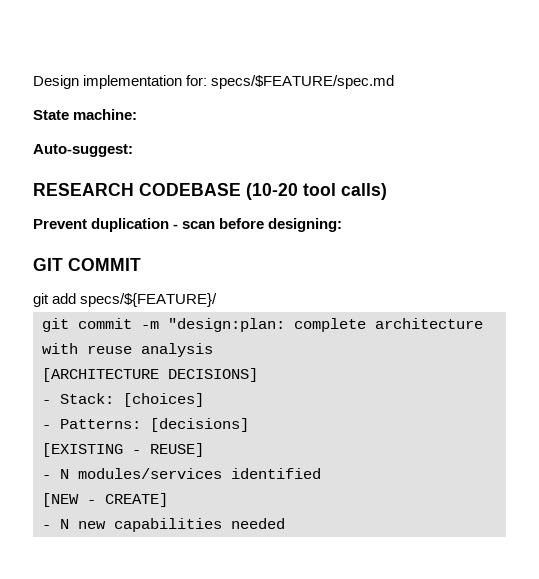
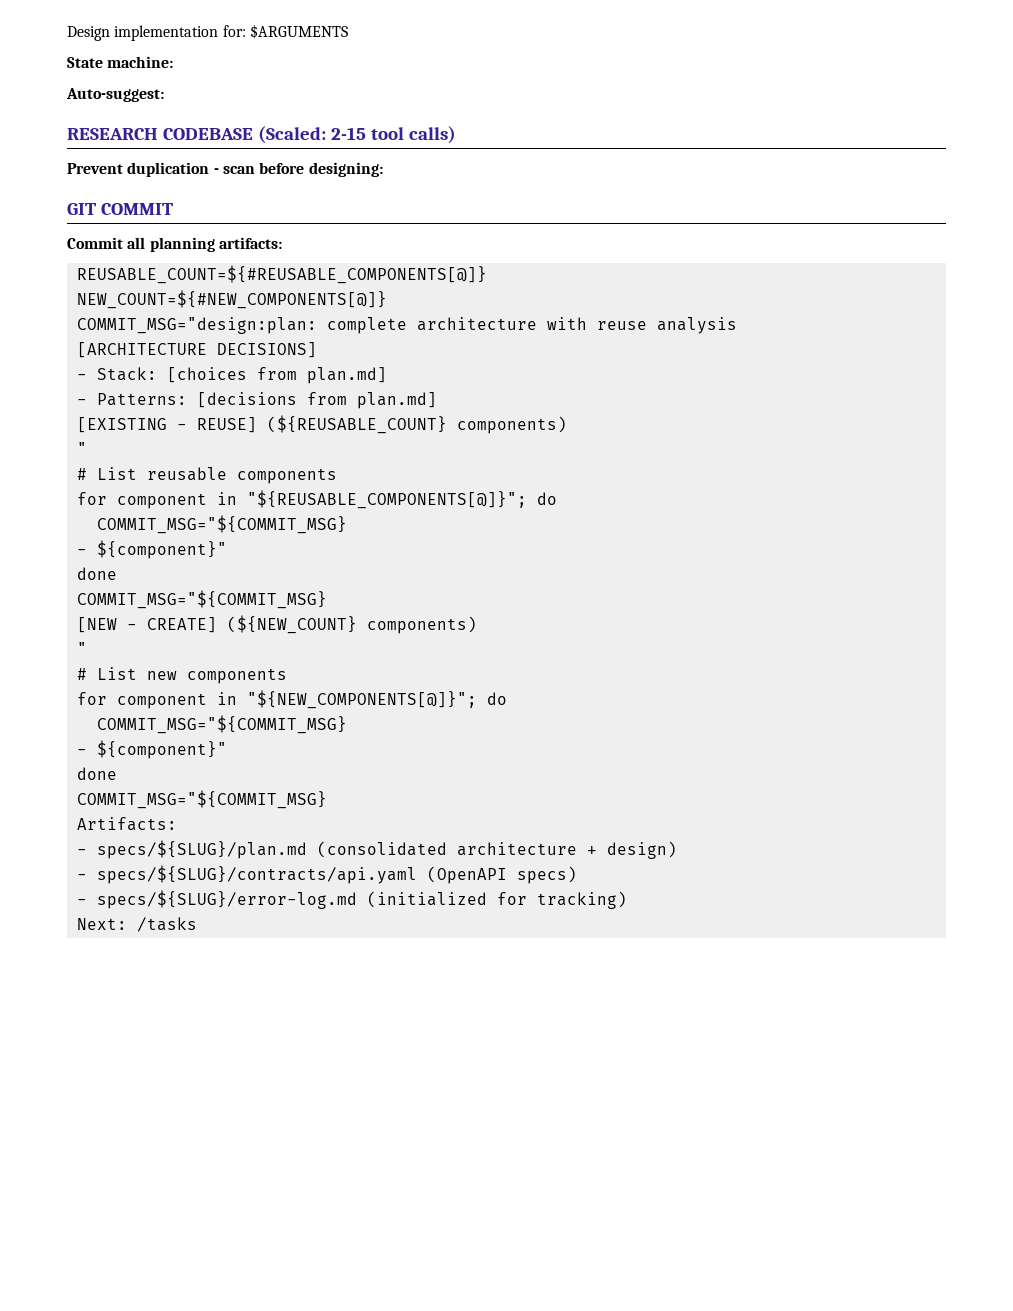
[211,75,395,89] specs/$FEATURE/spec.md -> [249,24,348,39] $ARGUMENTS
[246,183,298,200] (10-20 -> [257,126,366,144] (Scaled: 2-15
[33,293,218,307] [42,318,285,332] git add specs/${FEATURE}/ // git commit -m "design:plan: -> [67,237,282,252] [76,265,487,284] [76,290,387,309] [76,317,317,334] Commit all planning artifacts: // REUSABLE_COUNT=${#REUSABLE_COMPONENTS[@]} // NEW_COUNT=${#NEW_COMPONENTS[@]} // COMMIT_MSG="design:plan:
[123,393,204,407] [choices] -> [166,367,387,384] [choices from plan.md]
[150,418,249,432] [decisions] -> [196,392,437,409] [decisions from plan.md]
[42,468,321,479] [42,493,168,507] [42,518,285,532] // - N modules/services identified // [NEW - CREATE] // - N new capabilities needed -> [266,415,567,434] [76,442,87,455] [76,467,337,484] [76,490,557,509] [96,515,347,534] [76,540,227,559] [76,567,117,580] [76,590,327,609] [76,615,477,634] [76,642,87,655] [76,667,287,684] [76,690,507,709] [96,715,347,734] [76,740,227,759] [76,767,117,780] [76,790,327,809] [76,817,177,831] [76,840,677,859] [76,865,577,884] [76,890,627,909] [76,917,197,932] (${REUSABLE_COUNT} components) // " // # List reusable components // for component in "${REUSABLE_COMPONENTS[@]}"; do // COMMIT_MSG="${COMMIT_MSG} // - ${component}" // done // COMMIT_MSG="${COMMIT_MSG} // [NEW - CREATE] (${NEW_COUNT} components) // " // # List new components // for component in "${NEW_COMPONENTS[@]}"; do // COMMIT_MSG="${COMMIT_MSG} // - ${component}" // done // COMMIT_MSG="${COMMIT_MSG} // Artifacts: // - specs/${SLUG}/plan.md (consolidated architecture + design) // - specs/${SLUG}/contracts/api.yaml (OpenAPI specs) // - specs/${SLUG}/error-log.md (initialized for tracking) // Next: /tasks

